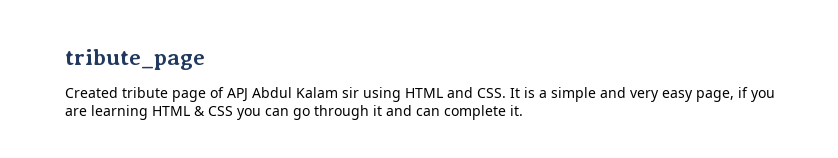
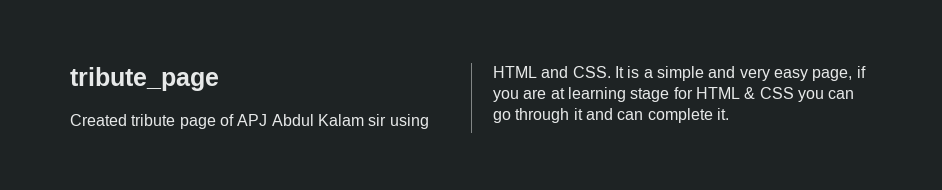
[91,105,148,120] learning -> [550,87,693,102] at learning stage for

